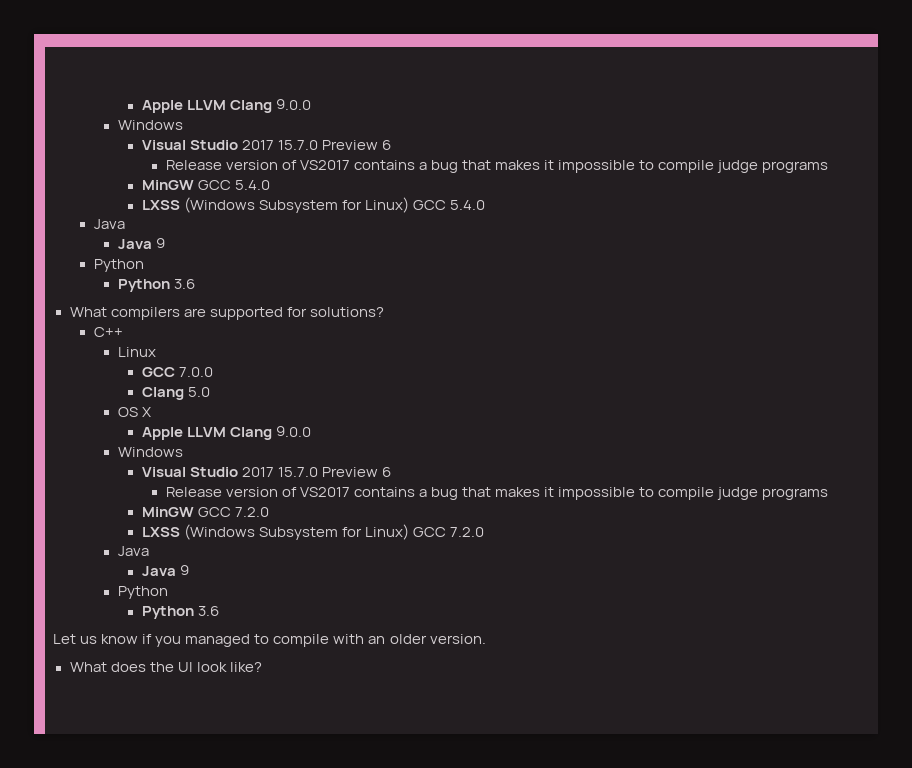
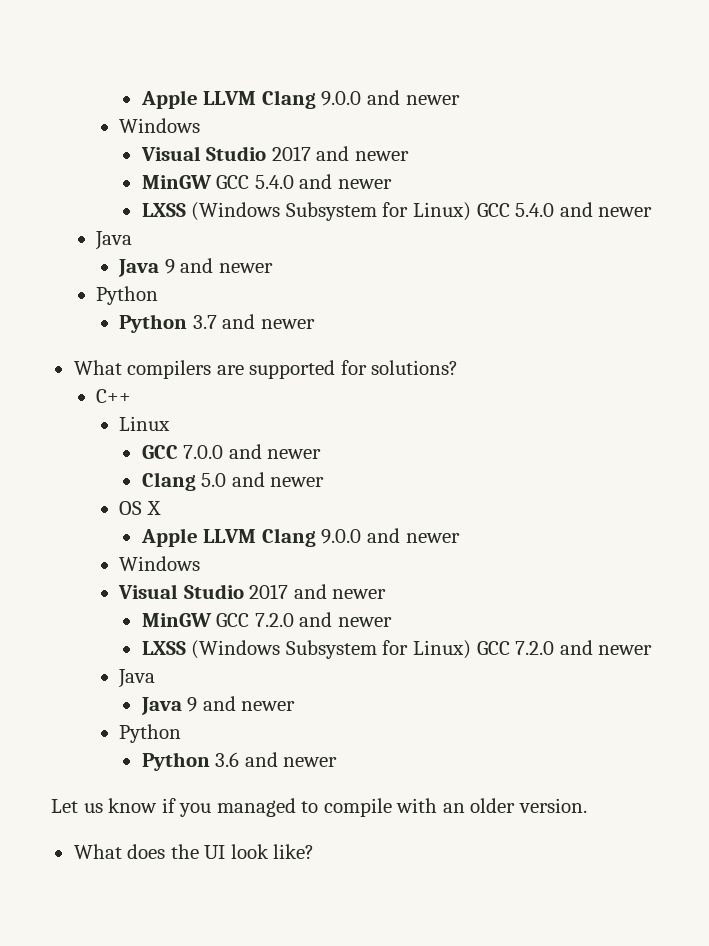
[141,99,311,113] [117,120,183,130] [141,140,391,150] [165,160,829,173] Apple LLVM Clang 9.0.0 // Windows // Visual Studio 2017 15.7.0 Preview 6 // Release version of VS2017 contains a bug that makes it impossible to compile judge programs -> [140,90,460,109] [119,118,201,133] [140,146,410,161] Apple LLVM Clang 9.0.0 and newer // Windows // Visual Studio 2017 and newer
(270, 185) none -> [299,174,393,189] and newer
[93,219,125,229] [117,238,165,249] [93,259,144,272] [117,279,195,292] // Java // Java 9 // Python // Python 3.6 -> [559,202,653,217] [95,231,133,250] [118,258,273,277] [96,286,159,305] [119,314,315,333] and newer // Java // Java 9 and newer // Python // Python 3.7 and newer
(213, 372) none -> [228,444,322,459] and newer
(210, 392) none -> [231,472,325,487] and newer
[117,447,183,457] [141,467,391,477] [165,487,829,500] // Windows // Visual Studio 2017 15.7.0 Preview 6 // Release version of VS2017 contains a bug that makes it impossible to compile judge programs -> [367,528,460,543] [119,556,201,571] [118,584,387,599] and newer // Windows // Visual Studio 2017 and newer
(269, 512) none -> [299,612,393,627] and newer
[117,546,149,556] [141,565,189,576] [117,586,168,599] [141,606,219,619] // Java // Java 9 // Python // Python 3.6 -> [559,640,653,655] [118,669,156,688] [140,696,296,715] [119,724,182,743] [141,752,338,771] and newer // Java // Java 9 and newer // Python // Python 3.6 and newer

